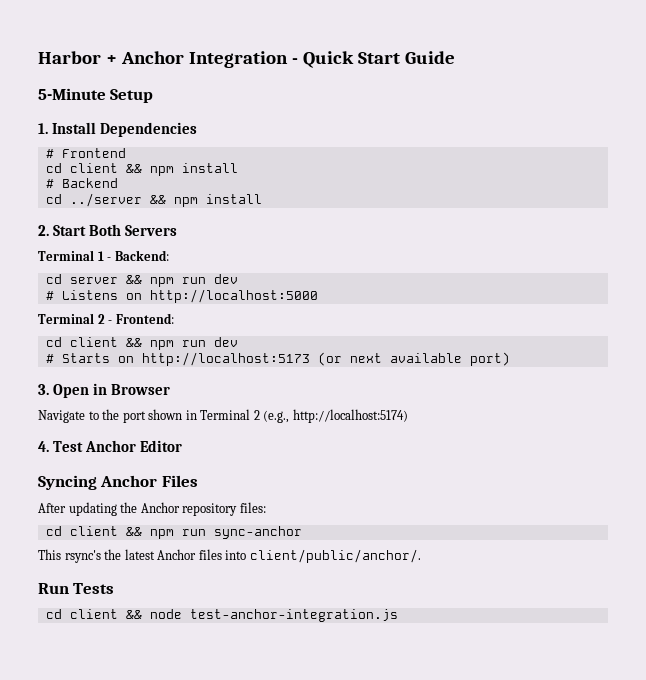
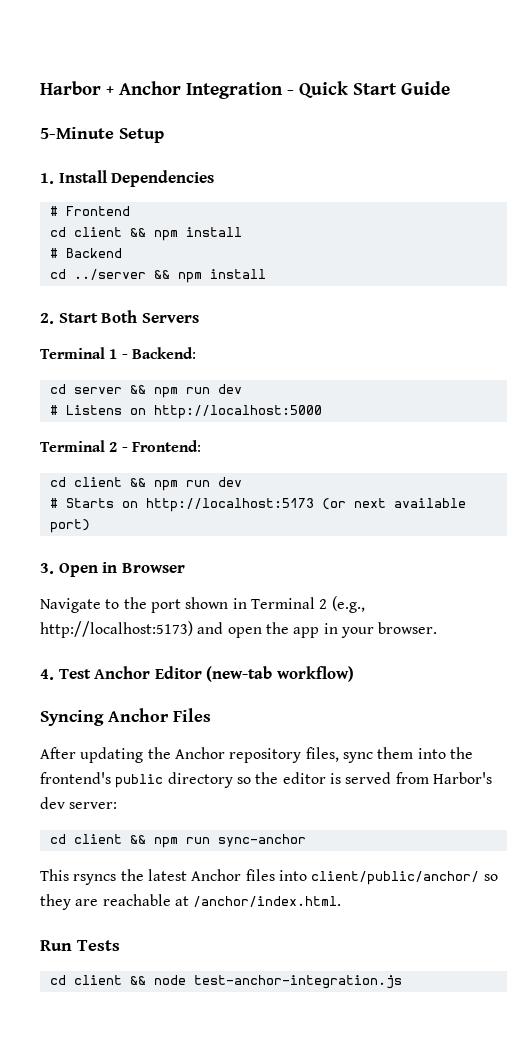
[292,409,408,423] http://localhost:5174) -> [40,621,438,638] http://localhost:5173) and open the app in your browser.
(182, 446) none -> [206,666,354,682] (new-tab workflow)
[239,502,266,513] files: -> [305,747,473,763] [40,772,492,788] [40,797,118,809] files, sync them into the frontend's public directory so the editor is served from Harbor's dev server:
[64,550,101,563] rsync's -> [73,874,117,885] rsyncs
[249,549,421,563] client/public/anchor/. -> [311,871,498,885] [40,894,342,910] client/public/anchor/ so they are reachable at /anchor/index.html.

